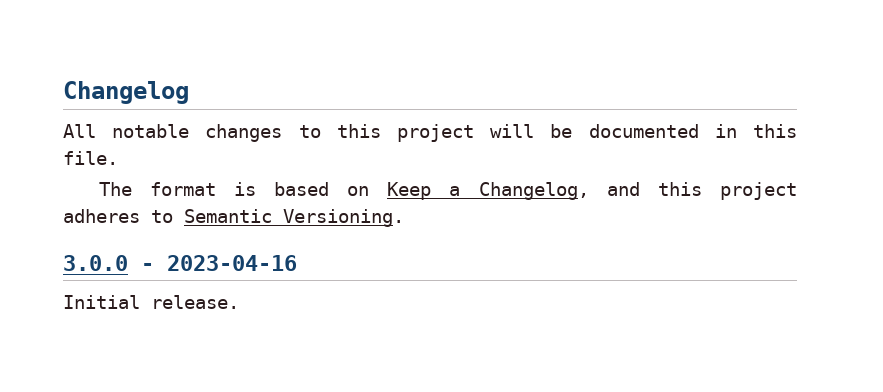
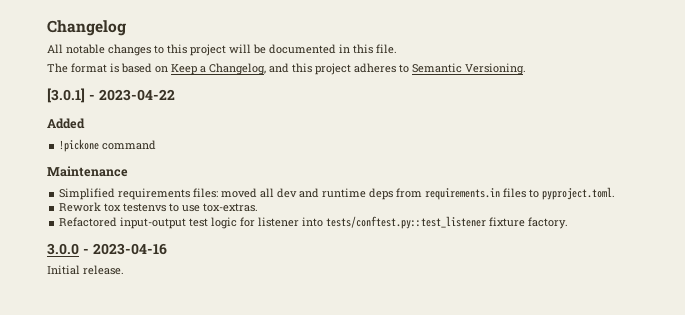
(404, 218) none -> [47,88,175,103] [47,118,85,129] [59,139,157,152] [47,166,128,177] [59,187,616,200] [59,202,259,212] [59,216,569,229] // [3.0.1] - 2023-04-22 // Added // !pickone command // Maintenance // Simplified requirements files: moved all dev and runtime deps from requirements.in files to pyproject.toml. // Rework tox testenvs to use tox-extras. // Refactored input-output test logic for listener into tests/conftest.py::test_listener fixture factory.

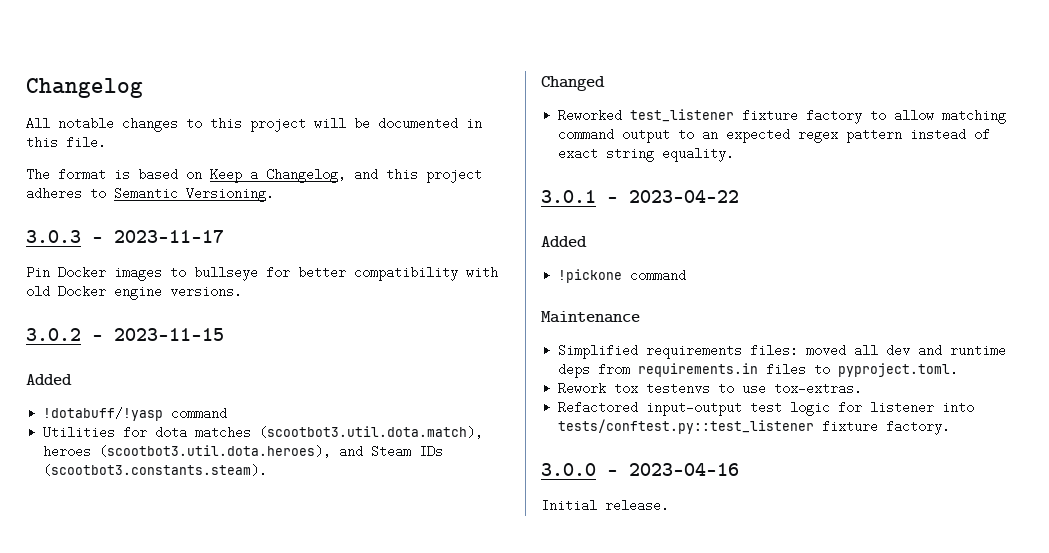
[47,88,85,103] [3.0.1] -> [26,230,224,243] [26,266,498,281] [26,285,242,300] [26,328,224,341] [26,374,72,385] [43,407,228,421] [43,426,484,439] [43,445,444,458] [43,464,268,477] [541,76,605,91] [558,109,1007,124] [558,128,991,143] [558,147,735,162] [541,190,596,203] 3.0.3 - 2023-11-17 // Pin Docker images to bullseye for better compatibility with old Docker engine versions. // 3.0.2 - 2023-11-15 // Added // !dotabuff/!yasp command // Utilities for dota matches (scootbot3.util.dota.match), heroes (scootbot3.util.dota.heroes), and Steam IDs (scootbot3.constants.steam). // Changed // Reworked test_listener fixture factory to allow matching command output to an expected regex pattern instead of exact string equality. // 3.0.1

